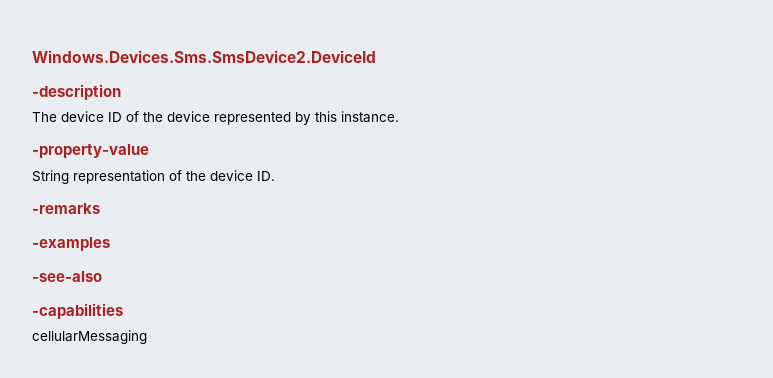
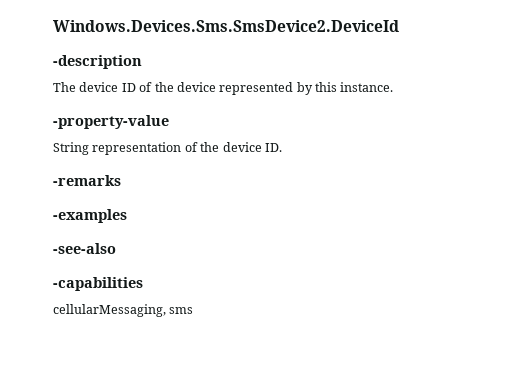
[32,330,147,344] cellularMessaging -> [53,304,194,317] cellularMessaging, sms

